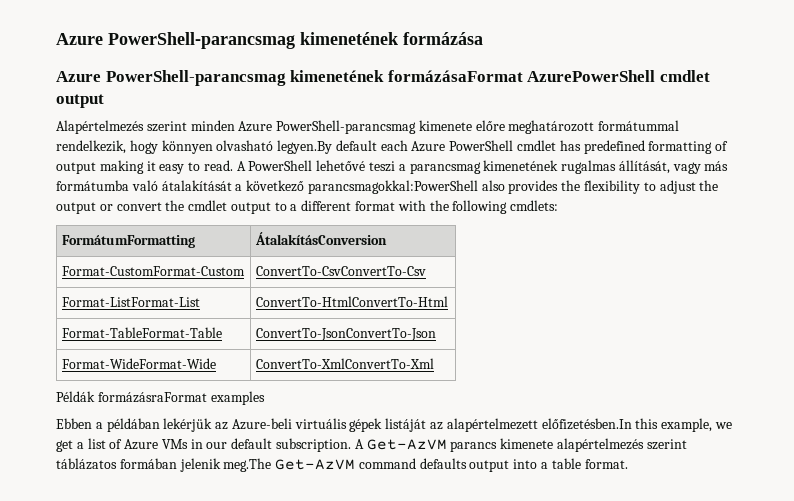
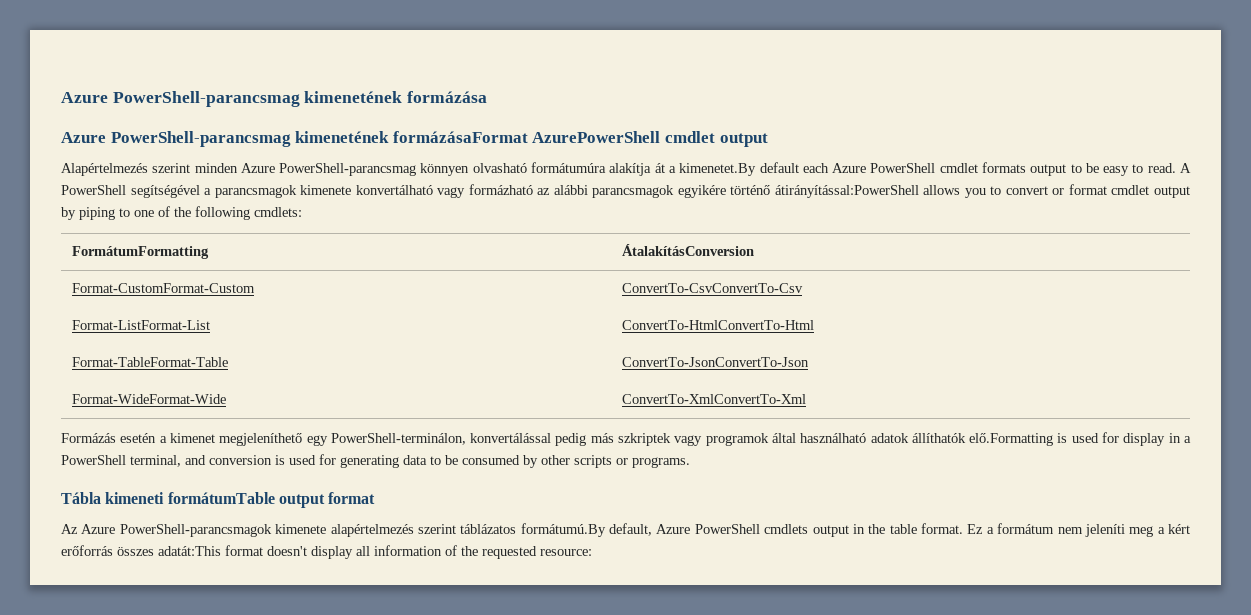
[418,120,680,134] [56,140,333,154] kimenete előre meghatározott formátummal rendelkezik, hogy könnyen olvasható legyen.By -> [420,162,757,176] könnyen olvasható formátumúra alakítja át a kimenetet.By
[559,140,729,154] [56,160,156,174] has predefined formatting of output making it -> [981,162,1099,176] formats output to be
[316,160,729,174] [56,180,719,194] [56,200,426,214] lehetővé teszi a parancsmag kimenetének rugalmas állítását, vagy más formátumba való átalakítását a következő parancsmagokkal:PowerShell also provides the flexibility to adjust the output or convert the cmdlet output to a different format with -> [130,184,1190,198] [61,206,170,220] segítségével a parancsmagok kimenete konvertálható vagy formázható az alábbi parancsmagok egyikére történő átirányítással:PowerShell allows you to convert or format cmdlet output by piping to one of
[56,391,265,405] [56,418,732,432] [56,438,687,452] [56,458,628,472] Példák formázásraFormat examples // Ebben a példában lekérjük az Azure-beli virtuális gépek listáját az alapértelmezett előfizetésben.In this example, we get a list of Azure VMs in our default subscription. A Get-AzVM parancs kimenete alapértelmezés szerint táblázatos formában jelenik meg.The Get-AzVM command defaults output into a table format. -> [61,432,1192,446] [61,454,690,468] [61,492,376,508] [61,523,1190,537] [61,545,592,559] Formázás esetén a kimenet megjeleníthető egy PowerShell-terminálon, konvertálással pedig más szkriptek vagy programok által használható adatok állíthatók elő.Formatting is used for display in a PowerShell terminal, and conversion is used for generating data to be consumed by other scripts or programs. // Tábla kimeneti formátumTable output format // Az Azure PowerShell-parancsmagok kimenete alapértelmezés szerint táblázatos formátumú.By default, Azure PowerShell cmdlets output in the table format. Ez a formátum nem jeleníti meg a kért erőforrás összes adatát:This format doesn't display all information of the requested resource:

